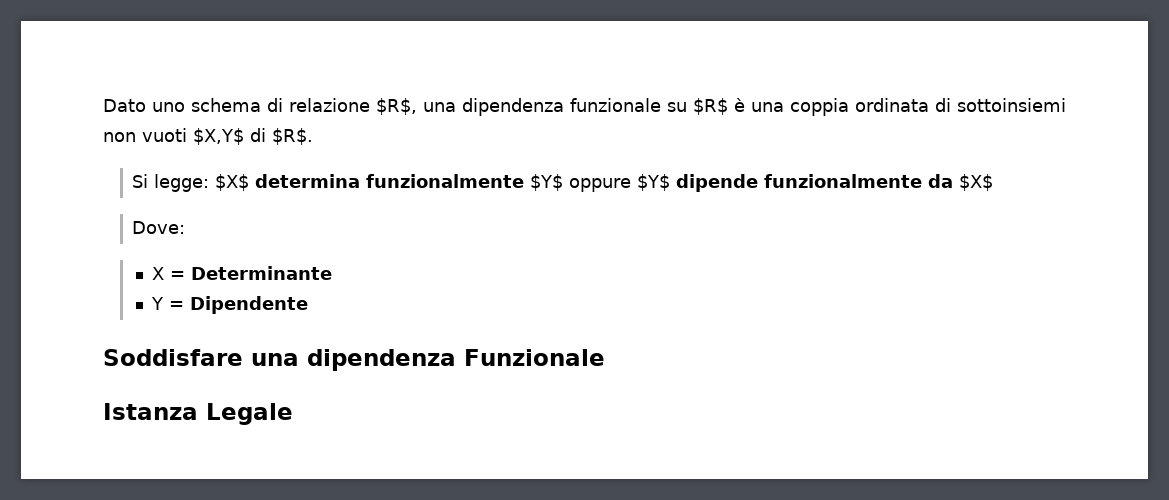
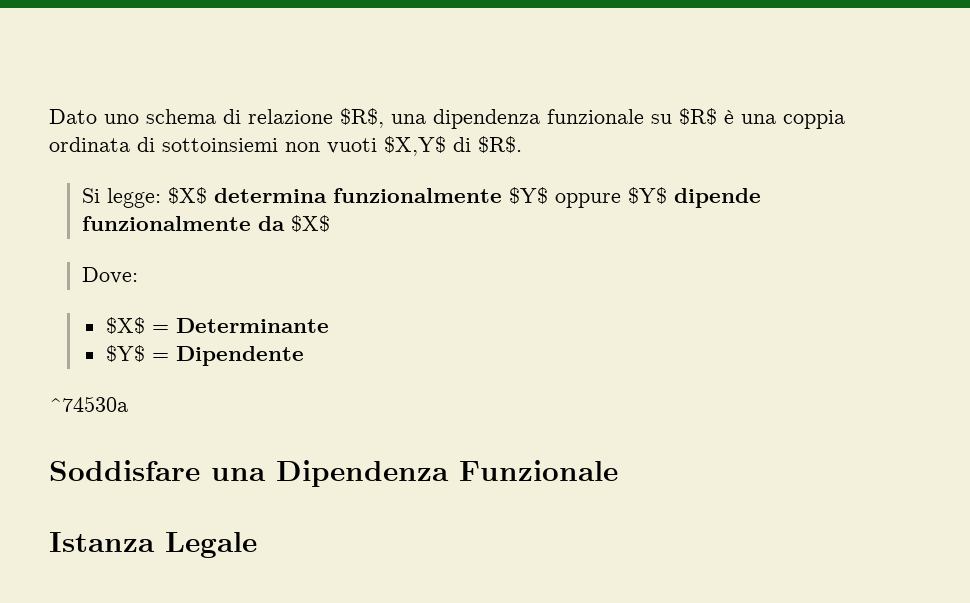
[152,267,165,280] X -> [105,317,145,334] $X$
[151,297,165,310] Y -> [105,345,145,362] $Y$
(309, 305) none -> [49,396,128,412] // ^74530a
[307,349,456,371] dipendenza -> [276,460,449,487] Dipendenza

